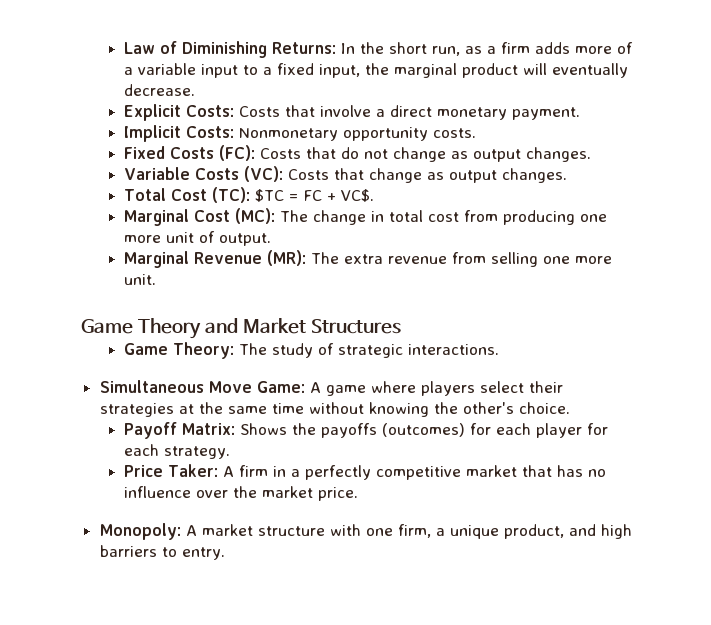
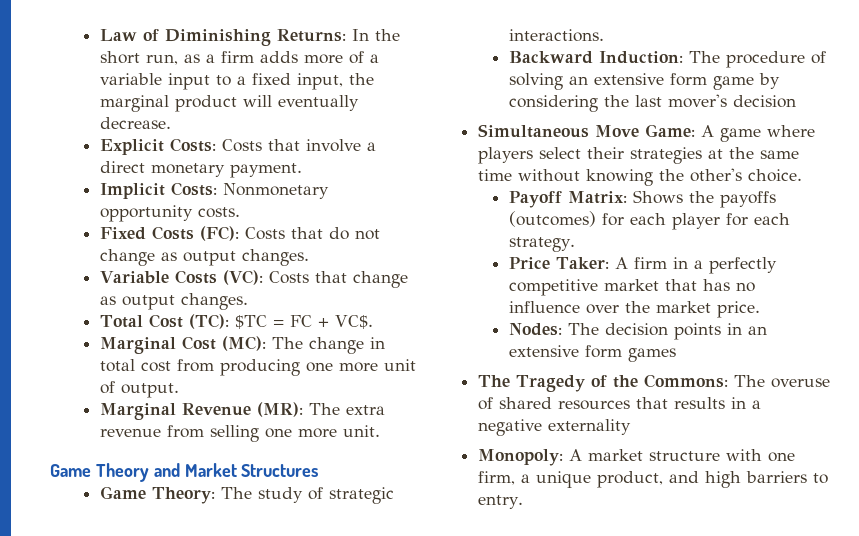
(500, 349) none -> [508,51,826,68] [508,73,780,90] [508,94,796,112] // Backward Induction: The procedure of solving an extensive form game by considering the last mover's decision
(359, 494) none -> [508,323,767,340] [508,345,676,362] [478,374,831,392] [478,397,762,410] [478,419,632,436] // Nodes: The decision points in an extensive form games // The Tragedy of the Commons: The overuse of shared resources that results in a negative externality

